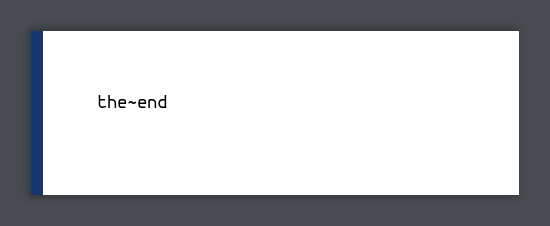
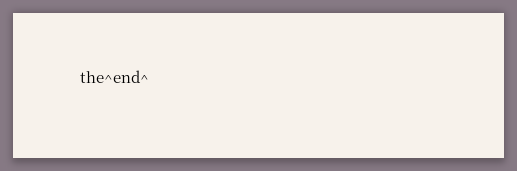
[97,95,167,108] the~end -> [80,70,149,83] the^end^

